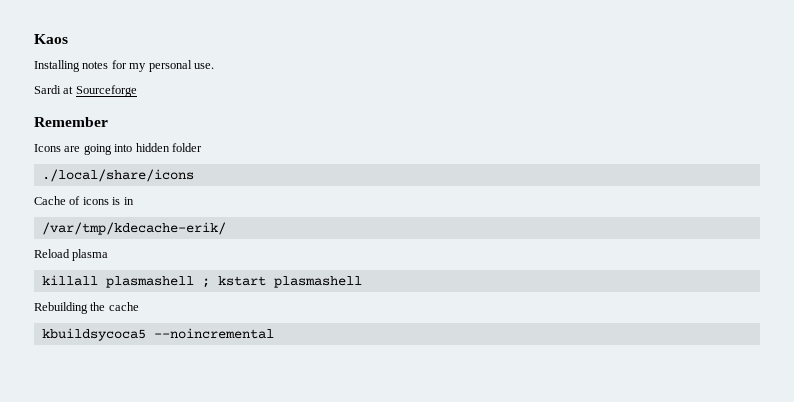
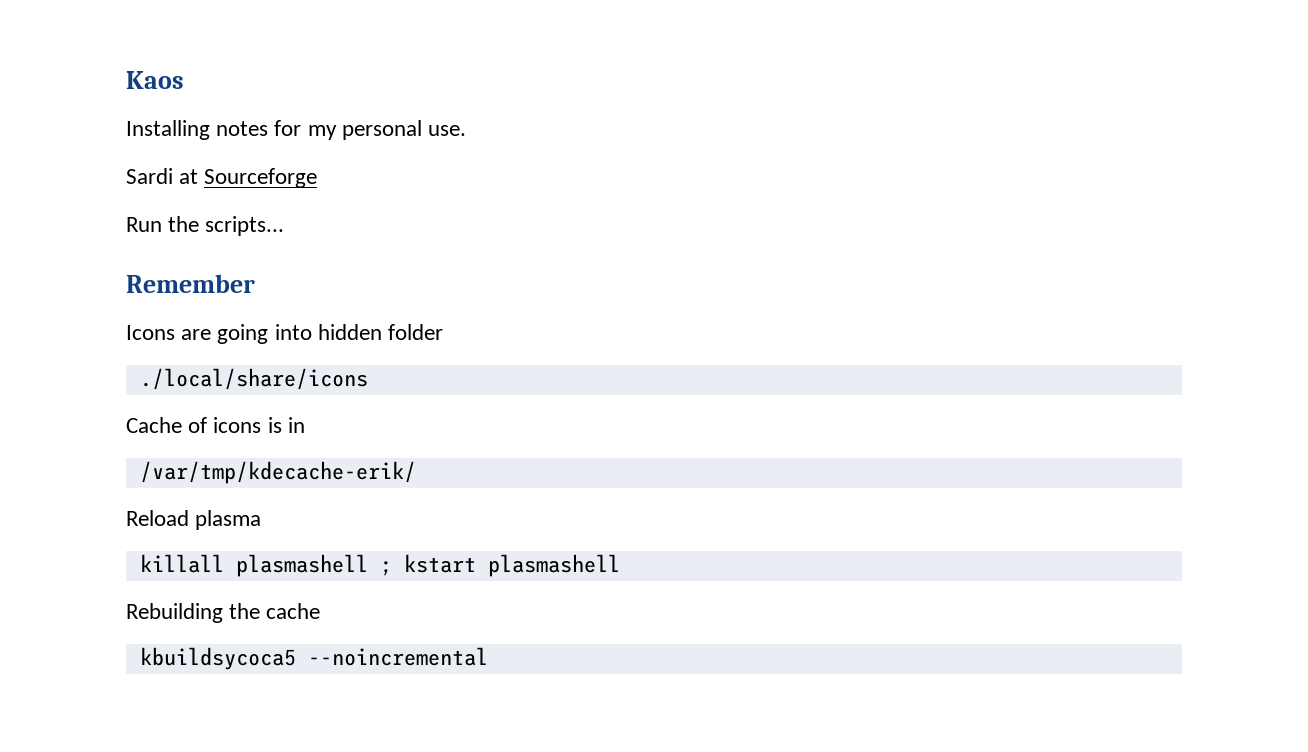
(137, 91) none -> [126,216,285,236] // Run the scripts...

